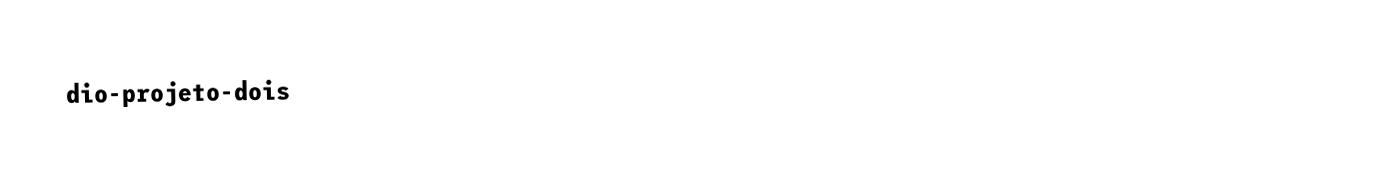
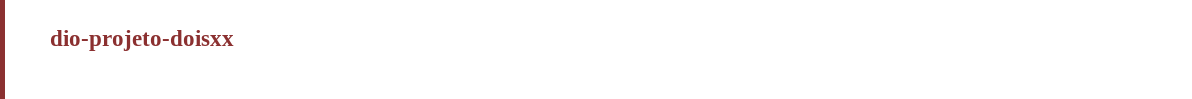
[65,79,291,108] dio-projeto-dois -> [50,30,234,51] dio-projeto-doisxx

